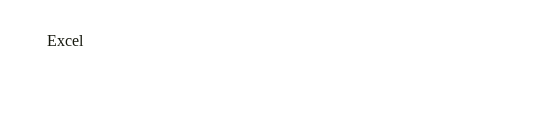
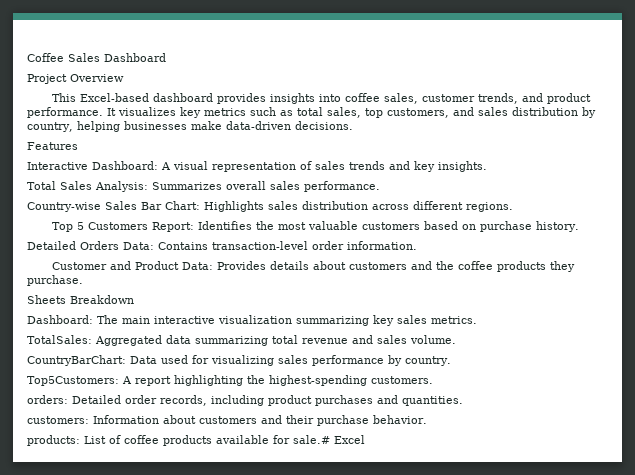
(47, 40) none -> [27,53,166,62] [27,74,124,84] [51,93,591,104] [27,107,596,118] [27,121,353,132] [27,142,78,150] [27,161,487,172] [27,181,380,192] [27,201,513,212] [51,221,579,232] [27,241,417,250] [51,261,575,272] [27,275,83,286] [27,295,134,304] [27,315,477,326] [27,335,456,346] [27,355,451,366] [27,375,433,386] [27,395,463,406] [27,415,427,426] [27,435,330,446] Coffee Sales Dashboard // Project Overview // This Excel-based dashboard provides insights into coffee sales, customer trends, and product performance. It visualizes key metrics such as total sales, top customers, and sales distribution by country, helping businesses make data-driven decisions. // Features // Interactive Dashboard: A visual representation of sales trends and key insights. // Total Sales Analysis: Summarizes overall sales performance. // Country-wise Sales Bar Chart: Highlights sales distribution across different regions. // Top 5 Customers Report: Identifies the most valuable customers based on purchase history. // Detailed Orders Data: Contains transaction-level order information. // Customer and Product Data: Provides details about customers and the coffee products they purchase. // Sheets Breakdown // Dashboard: The main interactive visualization summarizing key sales metrics. // TotalSales: Aggregated data summarizing total revenue and sales volume. // CountryBarChart: Data used for visualizing sales performance by country. // Top5Customers: A report highlighting the highest-spending customers. // orders: Detailed order records, including product purchases and quantities. // customers: Information about customers and their purchase behavior. // products: List of coffee products available for sale.#

